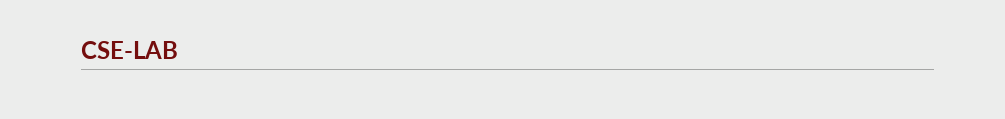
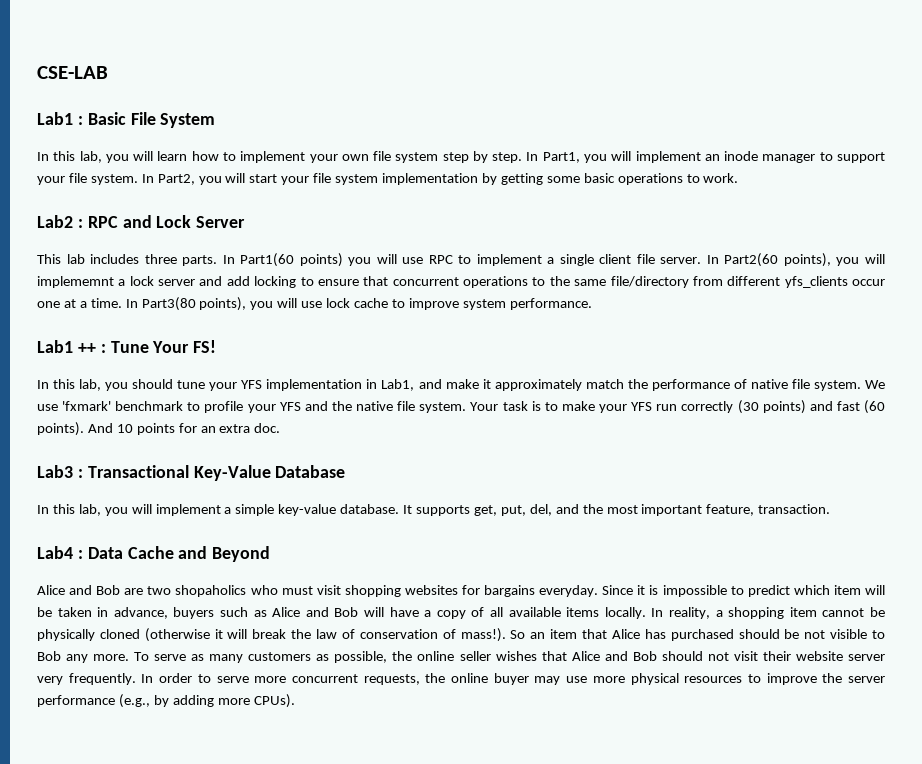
(178, 50) none -> [37,112,216,128] [37,151,885,163] [37,173,739,185] [37,215,246,228] [37,253,885,267] [37,276,885,288] [37,297,592,311] [37,340,217,353] [37,379,885,391] [37,400,886,414] [37,422,281,436] [37,465,346,481] [37,504,831,516] [37,546,271,562] [37,585,886,597] [37,607,886,619] [37,628,885,642] [37,651,886,663] [37,673,886,685] [37,694,295,708] // Lab1 : Basic File System // In this lab, you will learn how to implement your own file system step by step. In Part1, you will implement an inode manager to support your file system. In Part2, you will start your file system implementation by getting some basic operations to work. // Lab2 : RPC and Lock Server // This lab includes three parts. In Part1(60 points) you will use RPC to implement a single client file server. In Part2(60 points), you will implememnt a lock server and add locking to ensure that concurrent operations to the same file/directory from different yfs_clients occur one at a time. In Part3(80 points), you will use lock cache to improve system performance. // Lab1 ++ : Tune Your FS! // In this lab, you should tune your YFS implementation in Lab1, and make it approximately match the performance of native file system. We use 'fxmark' benchmark to profile your YFS and the native file system. Your task is to make your YFS run correctly (30 points) and fast (60 points). And 10 points for an extra doc. // Lab3 : Transactional Key-Value Database // In this lab, you will implement a simple key-value database. It supports get, put, del, and the most important feature, transaction. // Lab4 : Data Cache and Beyond // Alice and Bob are two shopaholics who must visit shopping websites for bargains everyday. Since it is impossible to predict which item will be taken in advance, buyers such as Alice and Bob will have a copy of all available items locally. In reality, a shopping item cannot be physically cloned (otherwise it will break the law of conservation of mass!). So an item that Alice has purchased should be not visible to Bob any more. To serve as many customers as possible, the online seller wishes that Alice and Bob should not visit their website server very frequently. In order to serve more concurrent requests, the online buyer may use more physical resources to improve the server performance (e.g., by adding more CPUs).

